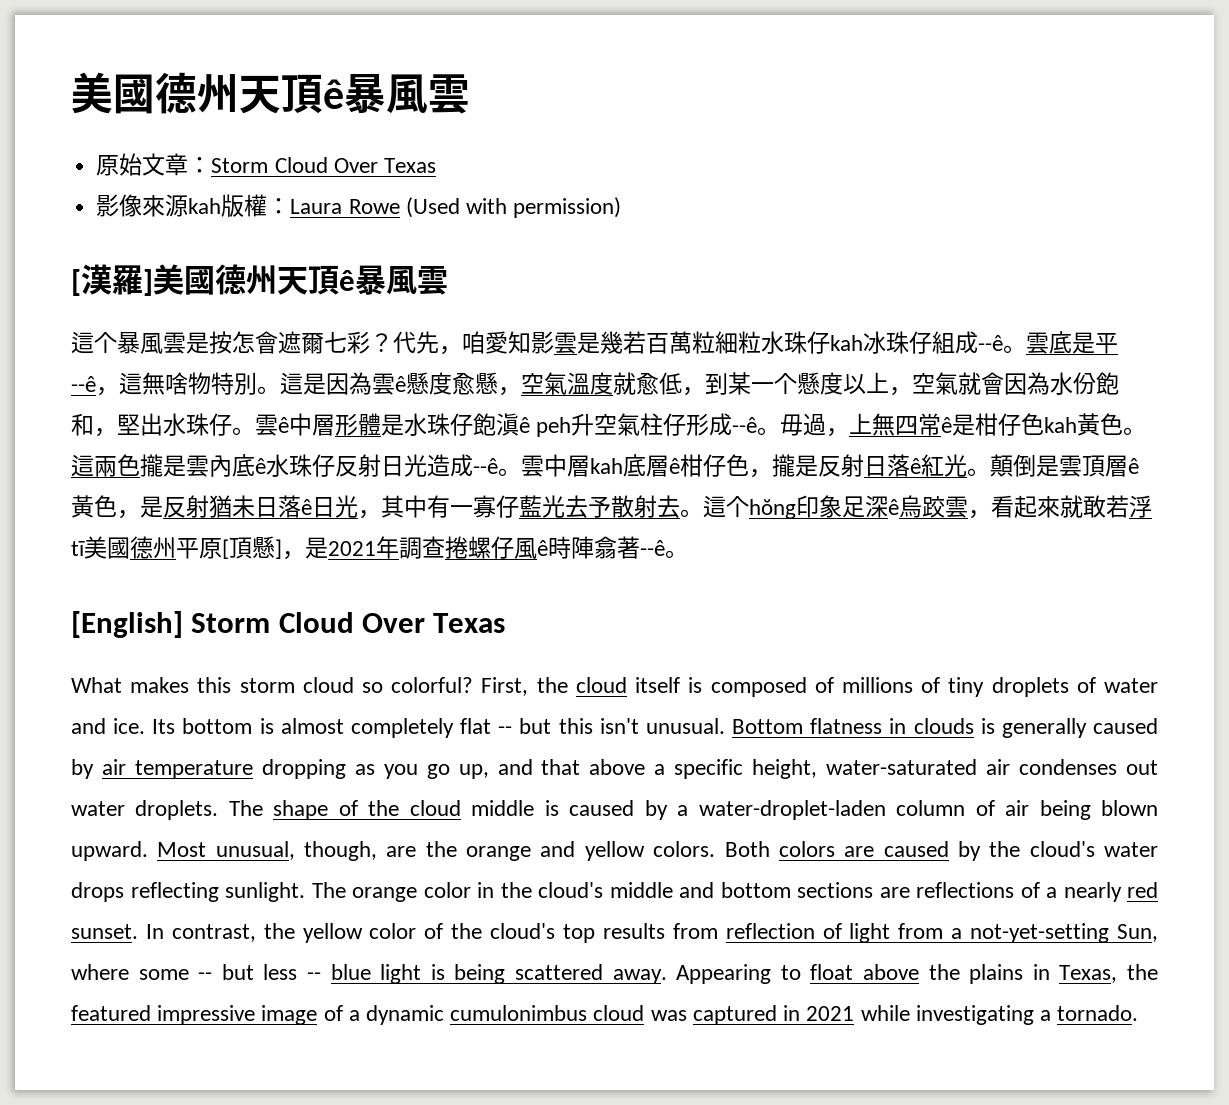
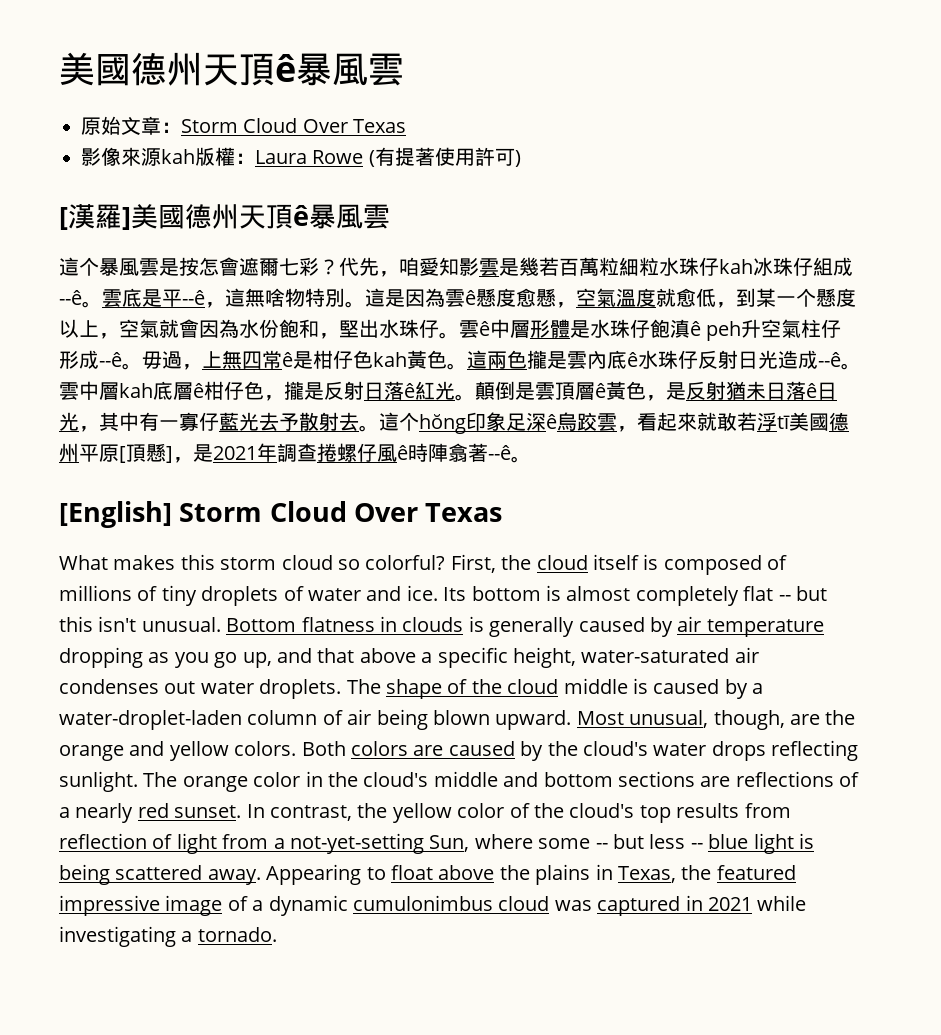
[405,197,622,218] (Used with permission) -> [368,147,521,167] (有提著使用許可)

